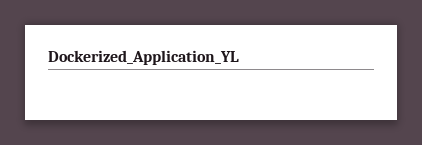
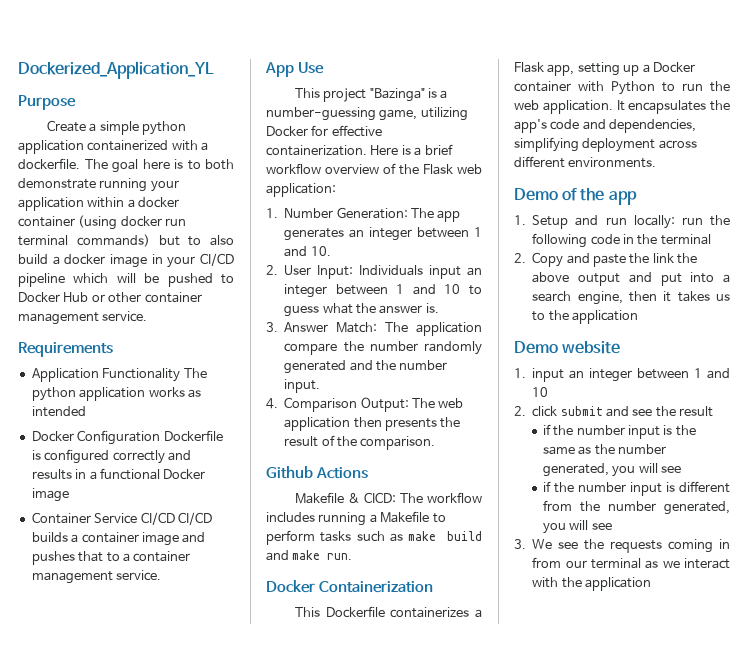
(239, 57) none -> [18,95,76,110] [46,120,186,135] [18,140,209,154] [18,158,234,173] [18,178,179,192] [18,197,180,211] [18,215,187,230] [18,234,234,247] [18,253,234,268] [18,273,235,287] [18,292,202,303] [18,311,148,325] [18,342,113,357] [31,368,207,382] [31,387,201,401] [31,406,86,417] [31,430,223,445] [31,449,191,464] [31,468,206,480] [31,488,69,502] [31,512,212,525] [31,532,206,546] [31,551,191,565] [31,570,162,584] [265,62,324,77] [294,88,448,102] [266,107,468,121] [266,125,382,137] [266,144,453,156] [266,163,482,175] [266,183,336,197] [266,207,461,222] [284,227,482,241] [284,246,331,257] [266,265,482,279] [284,284,482,298] [284,303,439,317] [266,322,482,336] [284,341,482,355] [284,360,448,374] [284,379,321,393] [266,397,464,412] [284,417,461,431] [284,435,436,450] [266,466,368,479] [294,492,482,504] [266,511,446,526] [266,530,482,545] [266,550,353,561] [266,580,433,593] [294,606,482,618] [514,62,695,76] [514,81,730,95] [514,100,730,114] [514,119,697,133] [514,137,697,152] [514,156,657,168] [514,188,637,205] [514,215,730,229] [532,233,711,248] [514,252,698,267] [532,272,730,286] [532,291,730,305] [532,310,638,324] [514,341,621,354] [514,368,730,382] [532,387,549,397] [514,406,714,417] [542,424,696,439] [542,444,666,455] [542,463,681,477] [542,481,730,496] [542,500,730,515] [542,520,612,534] [514,539,730,553] [532,557,730,569] [532,577,651,591] // Purpose // Create a simple python application containerized with a dockerfile. The goal here is to both demonstrate running your application within a docker container (using docker run terminal commands) but to also build a docker image in your CI/CD pipeline which will be pushed to Docker Hub or other container management service. // Requirements // Application Functionality The python application works as intended // Docker Configuration Dockerfile is configured correctly and results in a functional Docker image // Container Service CI/CD CI/CD builds a container image and pushes that to a container management service. // App Use // This project "Bazinga" is a number-guessing game, utilizing Docker for effective containerization. Here is a brief workflow overview of the Flask web application: // 1. Number Generation: The app generates an integer between 1 and 10. // 2. User Input: Individuals input an integer between 1 and 10 to guess what the answer is. // 3. Answer Match: The application compare the number randomly generated and the number input. // 4. Comparison Output: The web application then presents the result of the comparison. // Github Actions // Makefile & CICD: The workflow includes running a Makefile to perform tasks such as make build and make run. // Docker Containerization // This Dockerfile containerizes a Flask app, setting up a Docker container with Python to run the web application. It encapsulates the app's code and dependencies, simplifying deployment across different environments. // Demo of the app // 1. Setup and run locally: run the following code in the terminal // 2. Copy and paste the link the above output and put into a search engine, then it takes us to the application // Demo website // 1. input an integer between 1 and 10 // 2. click submit and see the result // if the number input is the same as the number generated, you will see // if the number input is different from the number generated, you will see // 3. We see the requests coming in from our terminal as we interact with the application

